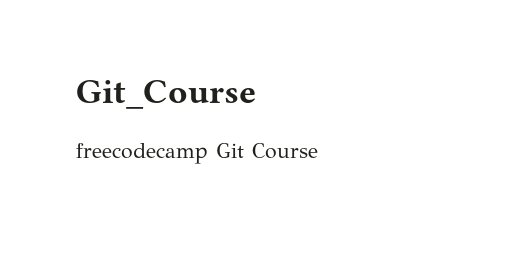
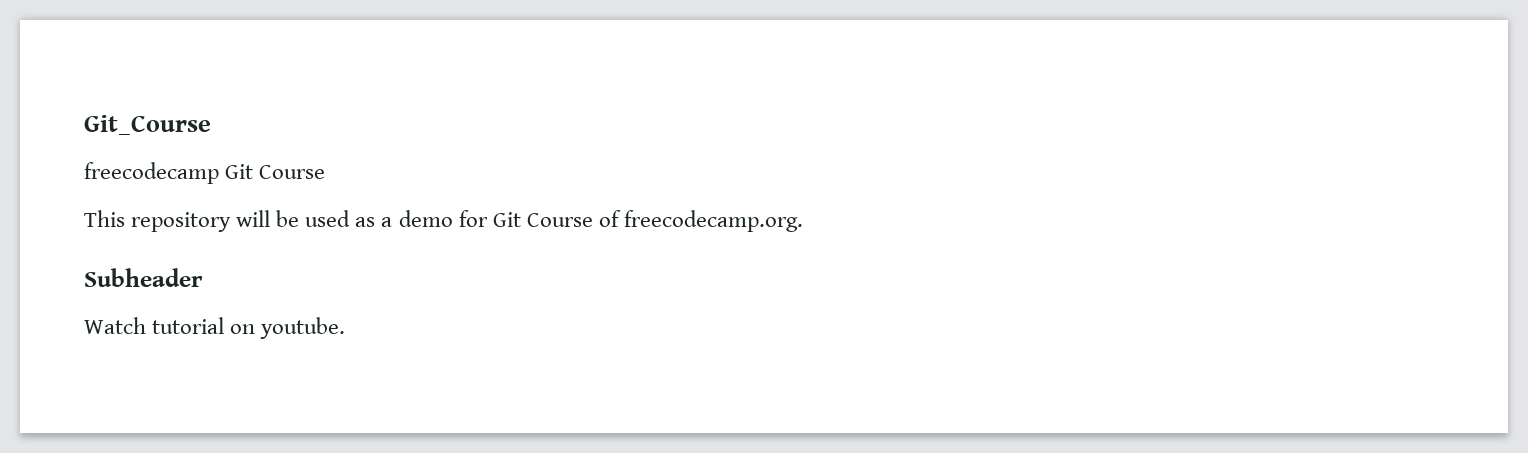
(318, 151) none -> [84,210,803,232] [84,268,203,287] [84,317,346,339] // This repository will be used as a demo for Git Course of freecodecamp.org. // Subheader // Watch tutorial on youtube.

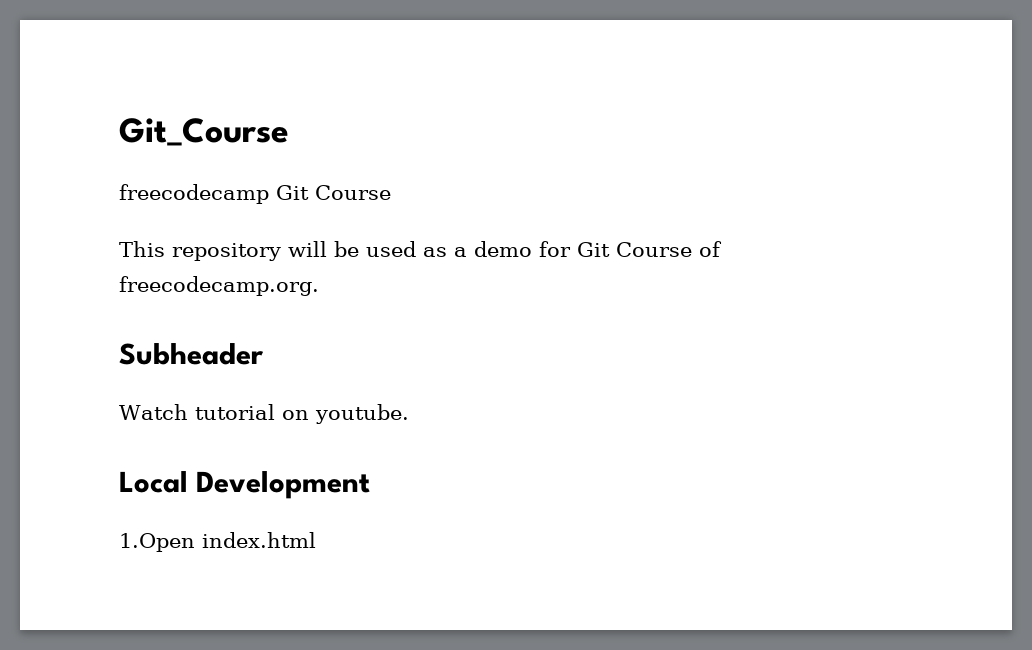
(346, 328) none -> [119,471,371,499] [119,532,316,552] // Local Development // 1.Open index.html

